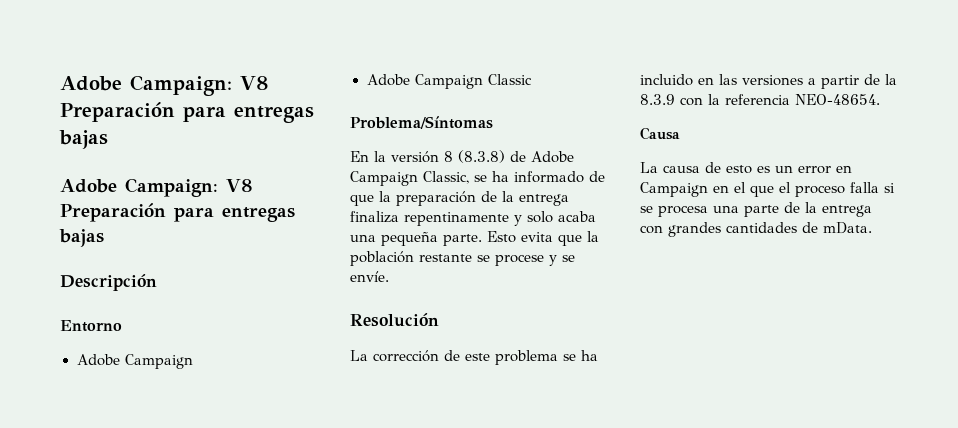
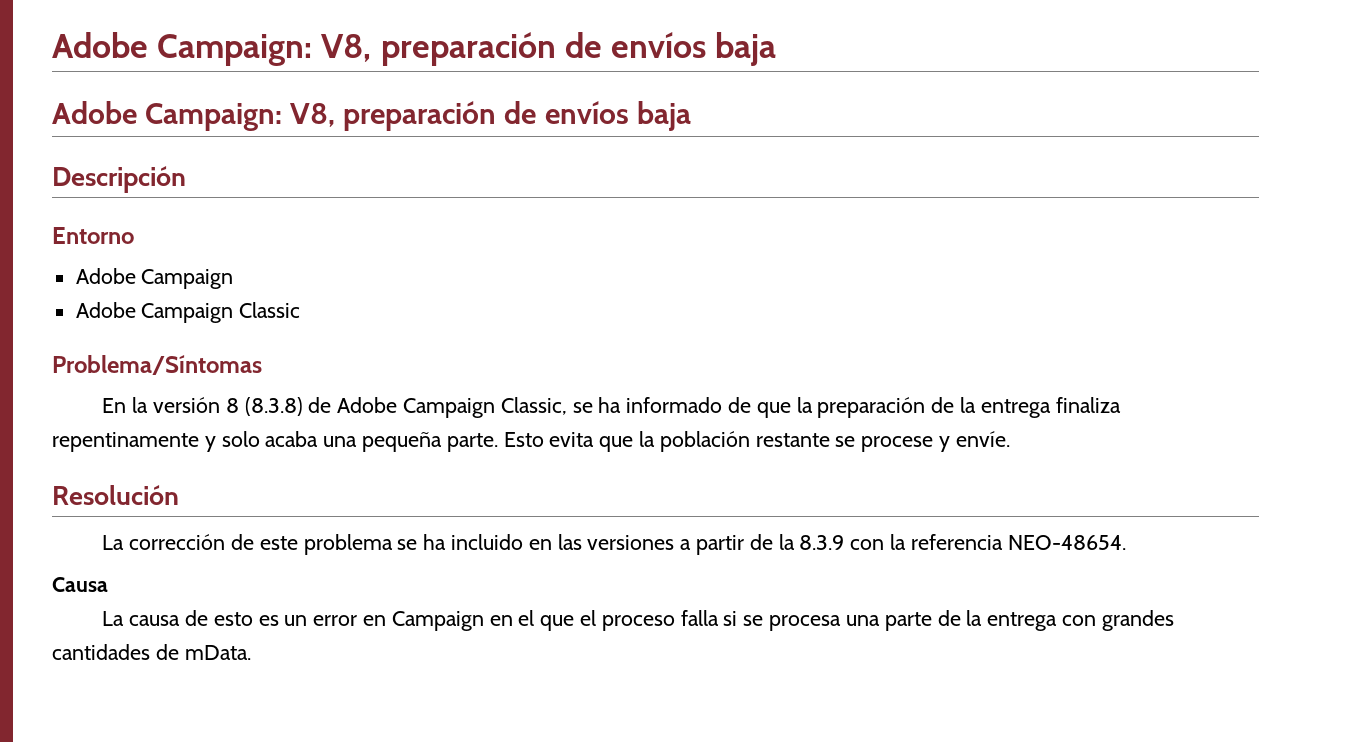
[60,75,268,96] [60,102,314,123] [59,130,108,149] [60,178,253,197] [60,203,295,222] [59,229,104,247] Adobe Campaign: V8 Preparación para entregas bajas // Adobe Campaign: V8 Preparación para entregas bajas -> [52,32,777,66] [52,101,691,131] Adobe Campaign: V8, preparación de envíos baja // Adobe Campaign: V8, preparación de envíos baja
[562,255,575,262] se -> (951, 444) none

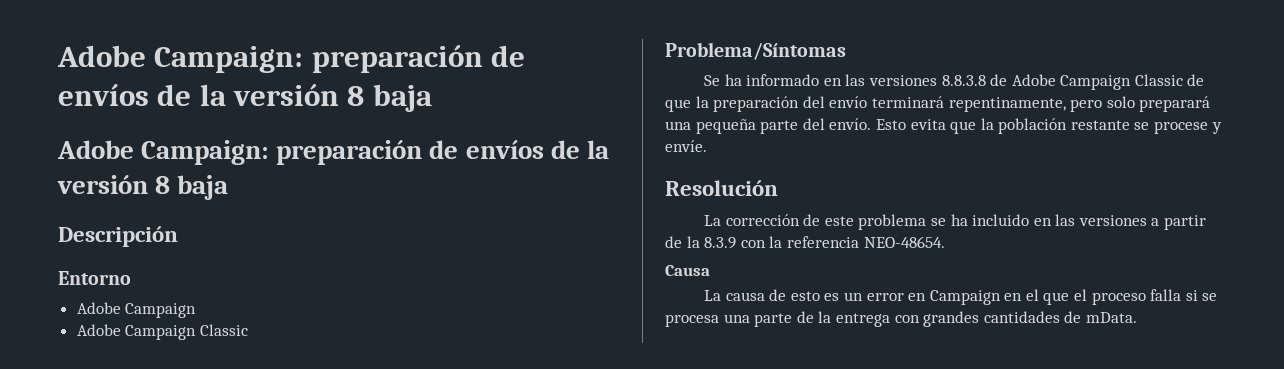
[52,32,706,66] Adobe Campaign: V8, preparación de envíos -> [57,45,526,73] [58,84,365,106] Adobe Campaign: preparación de envíos de la versión 8
[290,101,629,131] V8, preparación de envíos -> [276,140,609,165] [57,175,171,194] preparación de envíos de la versión 8
[102,397,1121,418] [52,431,498,452] En la versión 8 (8.3.8) de Adobe Campaign Classic, se ha informado de que la preparación de la entrega finaliza repentinamente y solo acaba una pequeña parte. -> [703,74,1205,90] [665,96,1211,112] [665,118,872,134] Se ha informado en las versiones 8.8.3.8 de Adobe Campaign Classic de que la preparación del envío terminará repentinamente, pero solo preparará una pequeña parte del envío.

